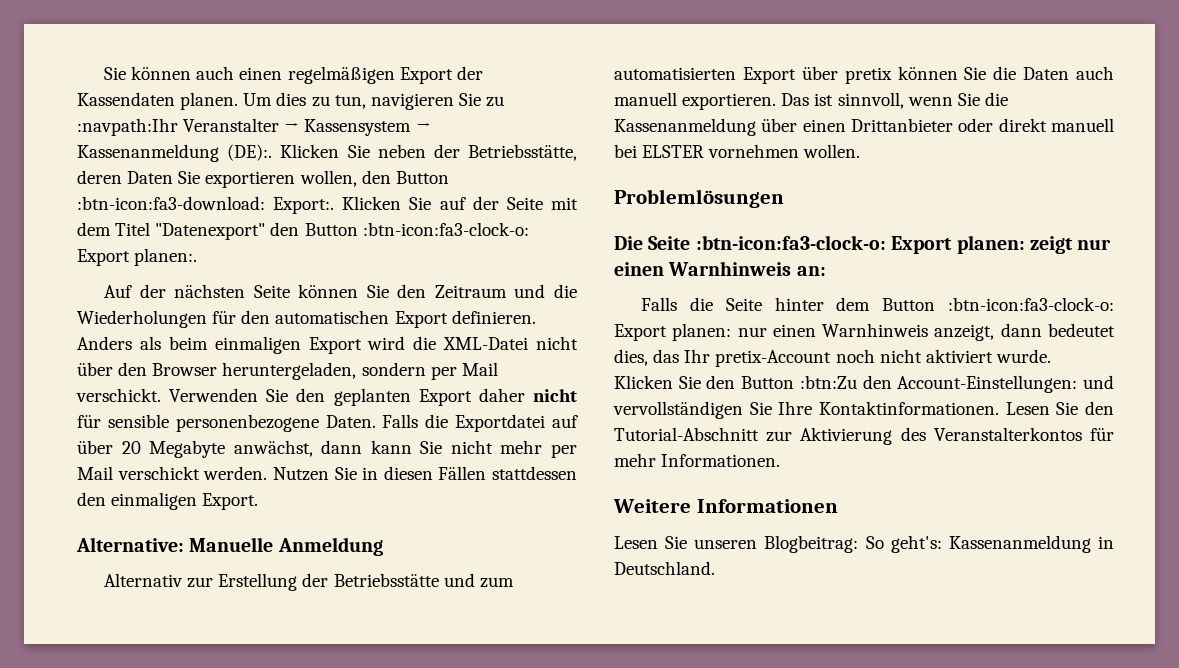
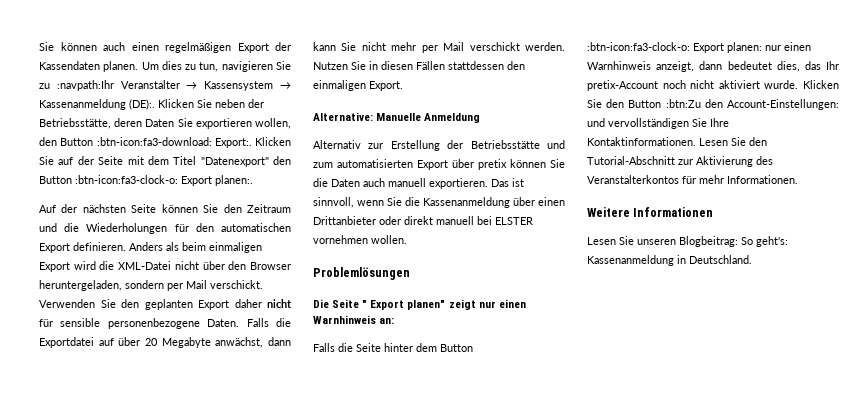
[695,235,1025,254] :btn-icon:fa3-clock-o: Export planen: -> [362,300,446,310] " Export planen"

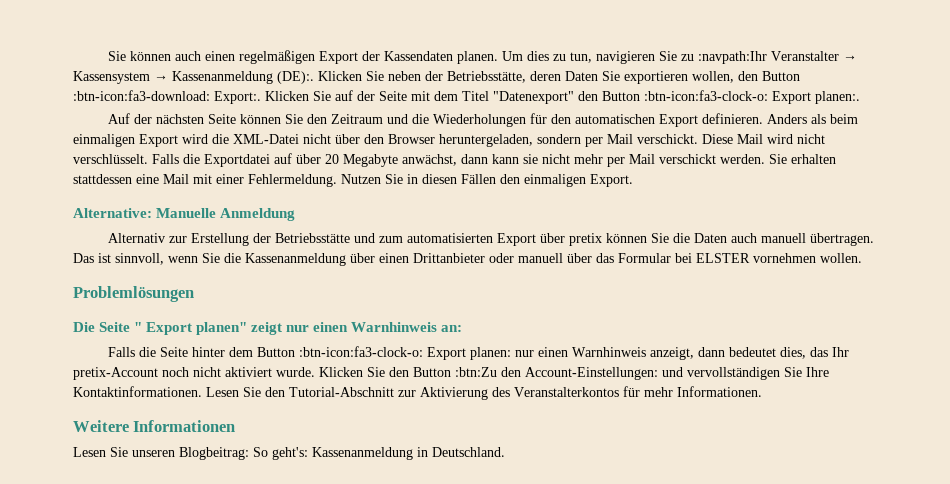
[39,299,292,310] [39,318,240,329] Verwenden Sie den geplanten Export daher nicht für sensible personenbezogene Daten. -> [702,134,825,144] [73,154,148,164] Diese Mail wird nicht verschlüsselt.
[341,42,357,51] Sie -> [523,154,538,164] sie
(565, 46) none -> [769,154,836,164] [73,174,337,187] Sie erhalten stattdessen eine Mail mit einer Fehlermeldung.
[448,61,504,70] stattdessen -> (496, 179) none
[429,178,488,189] exportieren. -> [809,233,874,246] übertragen.
[404,216,474,225] direkt manuell -> [518,253,671,263] manuell über das Formular

